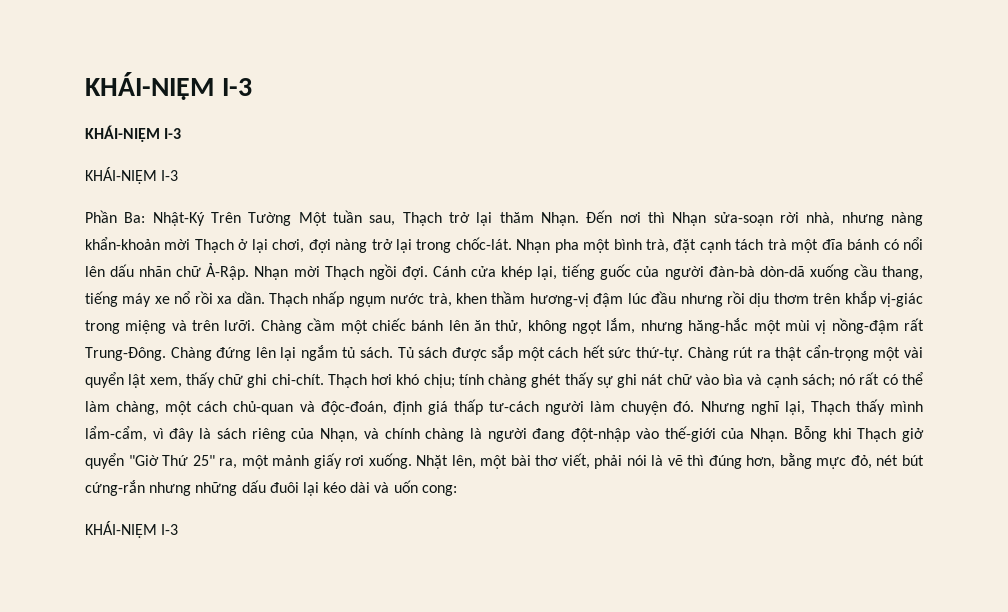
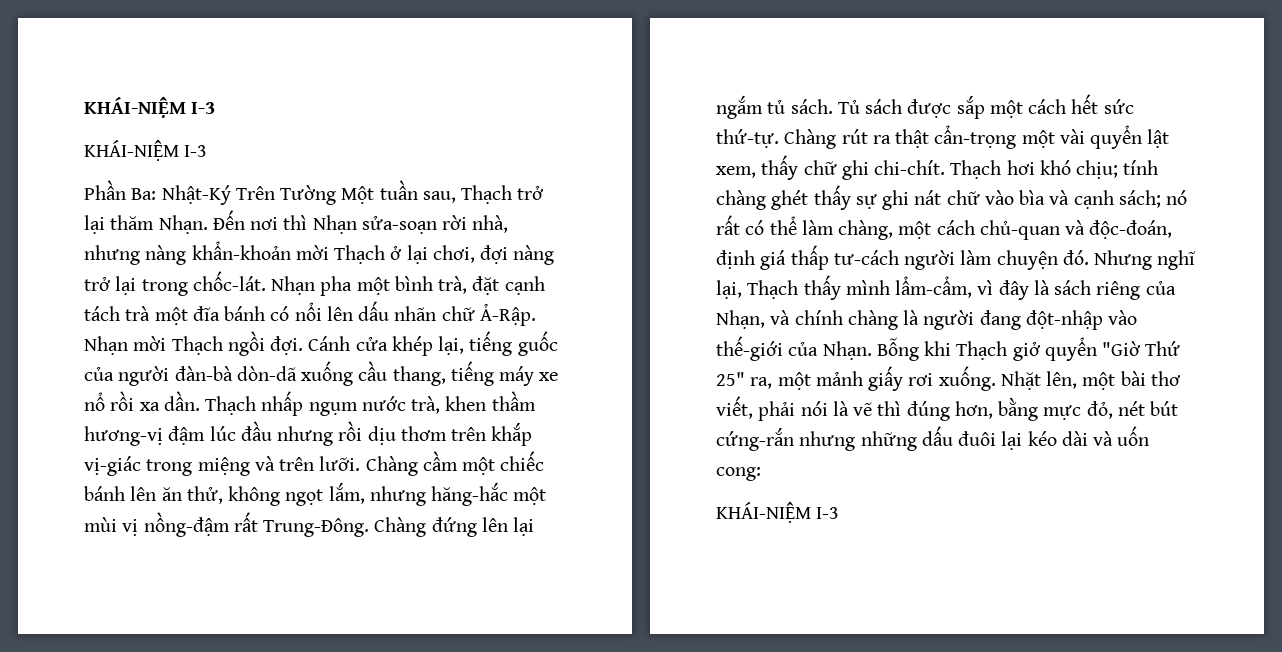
[85,72,252,100] [85,125,182,142] [85,167,179,184] KHÁI-NIỆM I-3 // KHÁI-NIỆM I-3 // KHÁI-NIỆM I-3 -> [84,96,216,118] [84,139,208,161] KHÁI-NIỆM I-3 // KHÁI-NIỆM I-3

